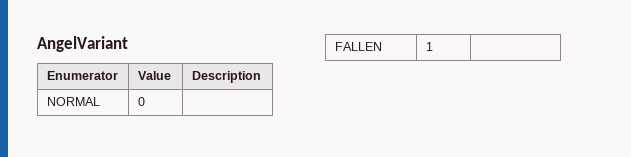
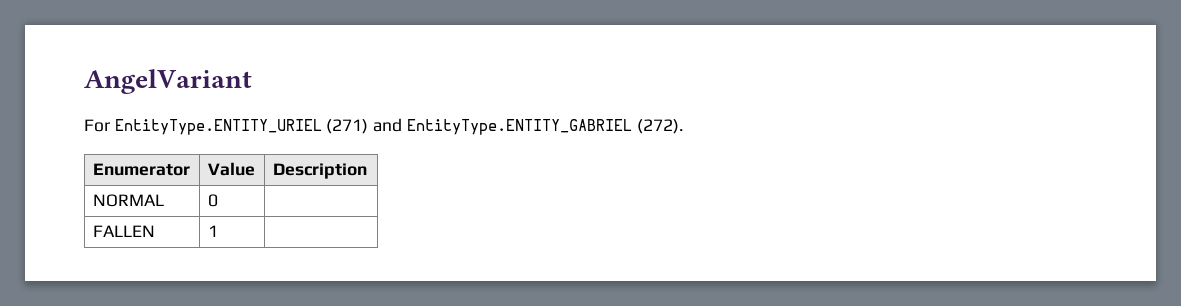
(128, 44) none -> [84,118,683,135] // For EntityType.ENTITY_URIEL (271) and EntityType.ENTITY_GABRIEL (272).

